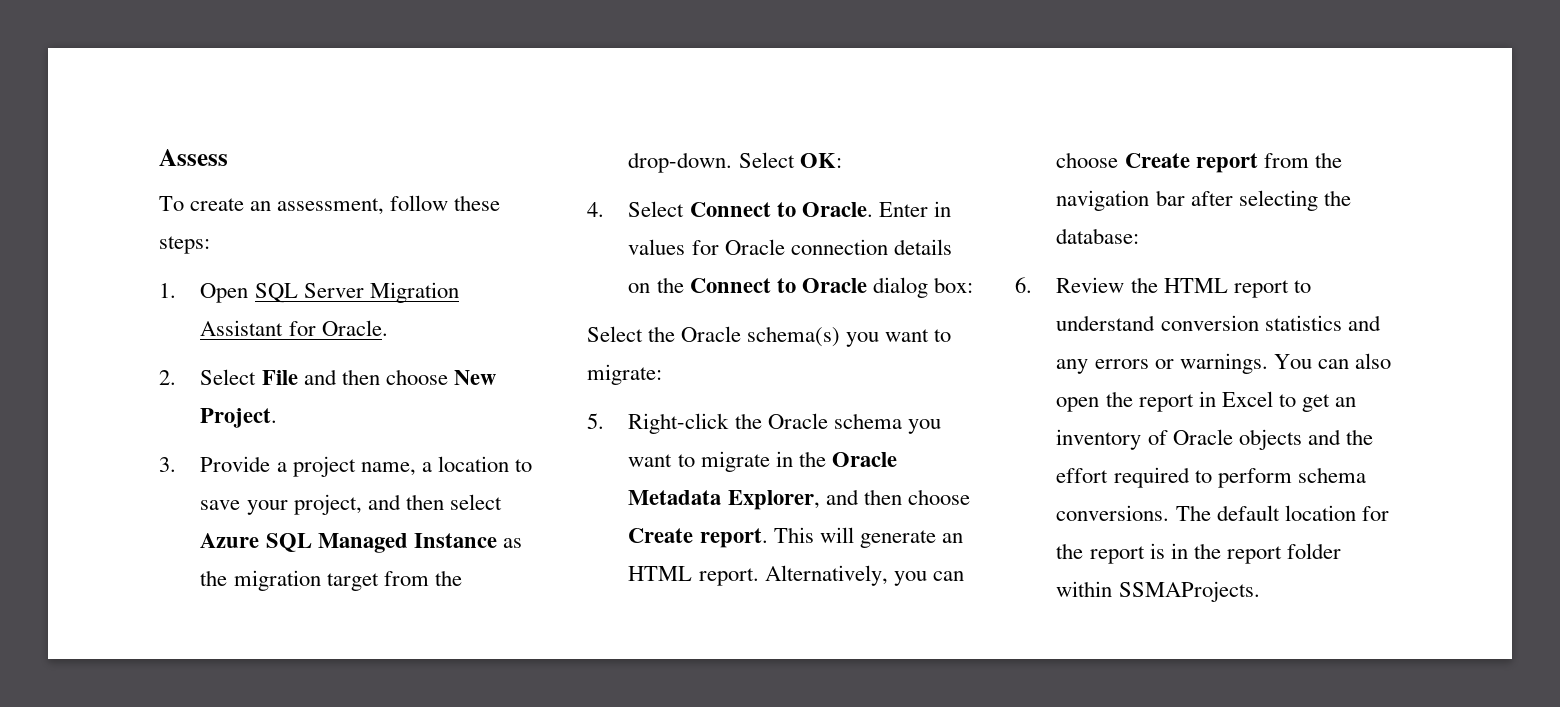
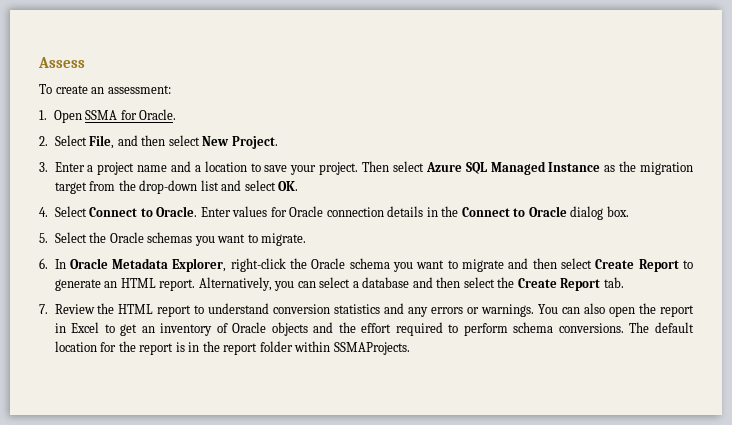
[277,195,501,215] [159,236,210,254] [159,282,459,303] [200,320,284,336] assessment, follow these steps: // 1. Open SQL Server Migration Assistant -> [107,85,171,94] [39,110,118,123] assessment: // 1. Open SSMA
[261,369,448,385] File and then choose -> [89,135,200,149] File, and then select
[200,456,271,472] Provide -> [54,162,85,172] Enter
[360,462,416,476] name, -> [137,161,191,172] name and
[293,494,444,515] project, and then -> [319,161,390,175] project. Then
[628,152,842,173] drop-down. Select OK: -> [139,180,299,194] drop-down list and select OK.
[933,201,951,217] in -> (231, 212) none
[628,283,651,293] on -> [426,207,438,217] in
[933,277,973,293] box: // -> [606,206,629,217] [39,233,48,243] box. // 5.
[747,326,952,347] [587,364,662,385] [587,413,730,434] schema(s) you want to migrate: // 5. Right-click -> [147,232,307,246] [39,258,286,272] schemas you want to migrate. // 6. In Oracle Metadata Explorer, right-click
[775,451,897,467] [628,489,970,510] [628,527,854,548] in the Oracle Metadata Explorer, and then choose Create report. This will -> [508,258,694,272] and then select Create Report to
[1056,152,1342,173] [1056,190,1351,211] [1056,228,1140,244] [1015,277,1032,293] choose Create report from the navigation bar after selecting the database: // 6. -> [319,277,624,291] [39,304,48,314] select a database and then select the Create Report tab. // 7.

